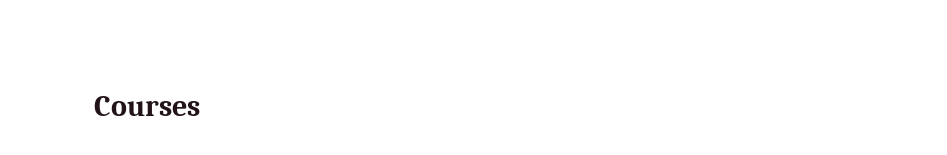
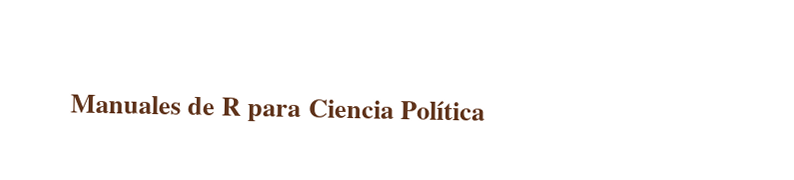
[94,96,200,116] Courses -> [70,94,485,124] Manuales de R para Ciencia Política

